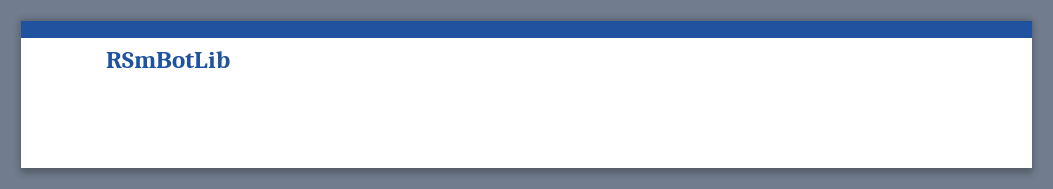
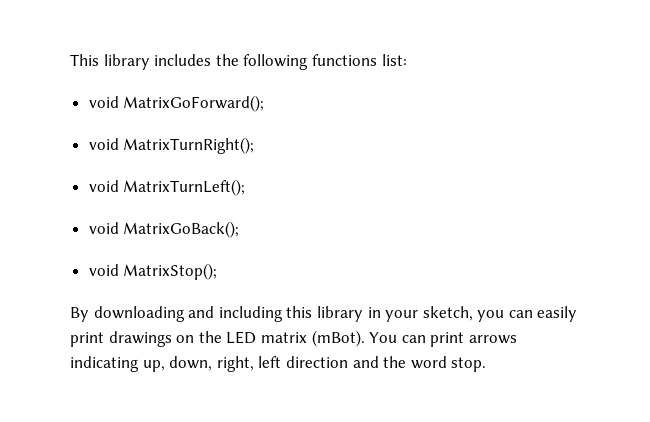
[106,51,230,68] RSmBotLib -> [70,54,407,70] [88,95,265,112] [88,137,255,154] [88,179,246,196] [88,221,240,238] [88,263,218,280] [70,306,578,322] [70,330,517,347] [70,356,487,372] This library includes the following functions list: // void MatrixGoForward(); // void MatrixTurnRight(); // void MatrixTurnLeft(); // void MatrixGoBack(); // void MatrixStop(); // By downloading and including this library in your sketch, you can easily print drawings on the LED matrix (mBot). You can print arrows indicating up, down, right, left direction and the word stop.

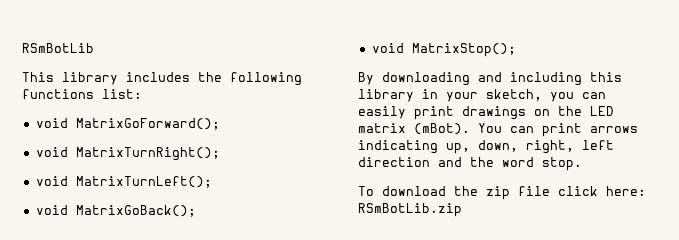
(70, 60) none -> [22,43,94,53] RSmBotLib //
(487, 364) none -> [358,186,646,200] [358,203,462,217] // To download the zip file click here: RSmBotLib.zip

